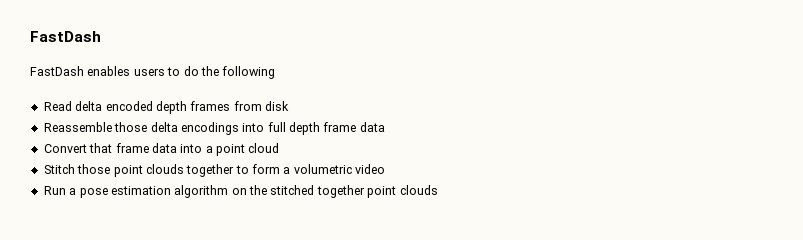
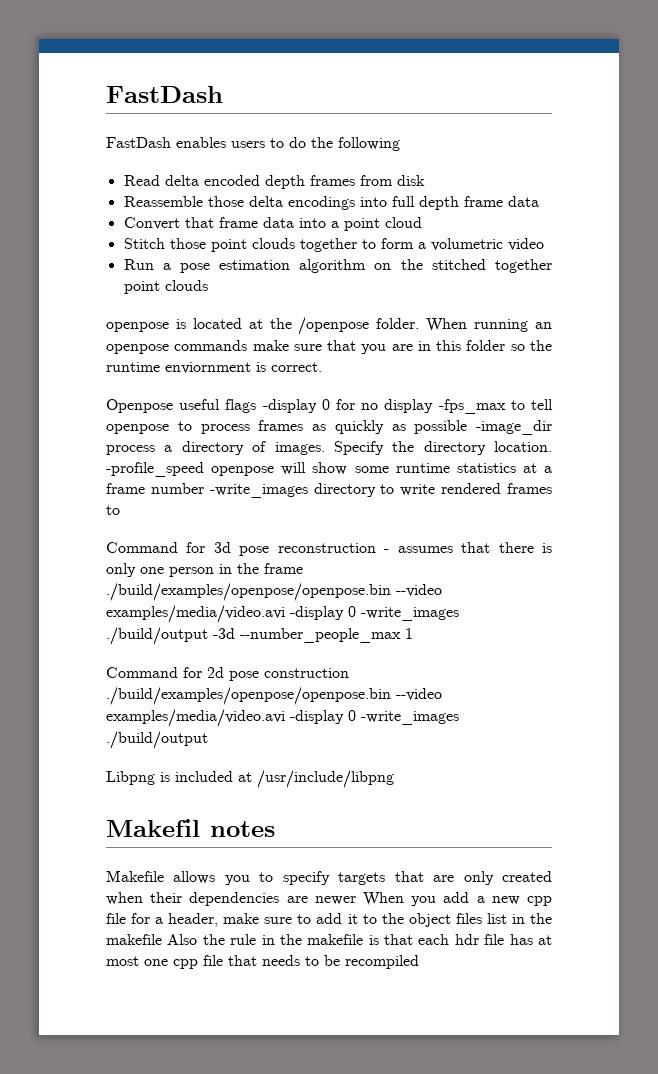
(438, 190) none -> [106,317,553,335] [106,340,552,354] [106,362,322,374] [106,399,553,414] [106,420,552,435] [106,441,552,455] [106,462,552,477] [106,483,552,498] [106,505,120,515] [106,542,553,556] [106,563,303,577] [106,583,442,601] [106,605,459,623] [106,627,413,645] [106,667,349,681] [106,687,442,705] [106,709,459,727] [106,731,208,749] [106,770,394,788] [106,819,275,837] [106,870,553,885] [106,892,552,906] [106,913,552,927] [106,934,552,945] [106,955,419,969] // openpose is located at the /openpose folder. When running an openpose commands make sure that you are in this folder so the runtime enviornment is correct. // Openpose useful flags -display 0 for no display -fps_max to tell openpose to process frames as quickly as possible -image_dir process a directory of images. Specify the directory location. -profile_speed openpose will show some runtime statistics at a frame number -write_images directory to write rendered frames to // Command for 3d pose reconstruction - assumes that there is only one person in the frame ./build/examples/openpose/openpose.bin --video examples/media/video.avi -display 0 -write_images ./build/output -3d --number_people_max 1 // Command for 2d pose construction ./build/examples/openpose/openpose.bin --video examples/media/video.avi -display 0 -write_images ./build/output // Libpng is included at /usr/include/libpng // Makefil notes // Makefile allows you to specify targets that are only created when their dependencies are newer When you add a new cpp file for a header, make sure to add it to the object files list in the makefile Also the rule in the makefile is that each hdr file has at most one cpp file that needs to be recompiled

